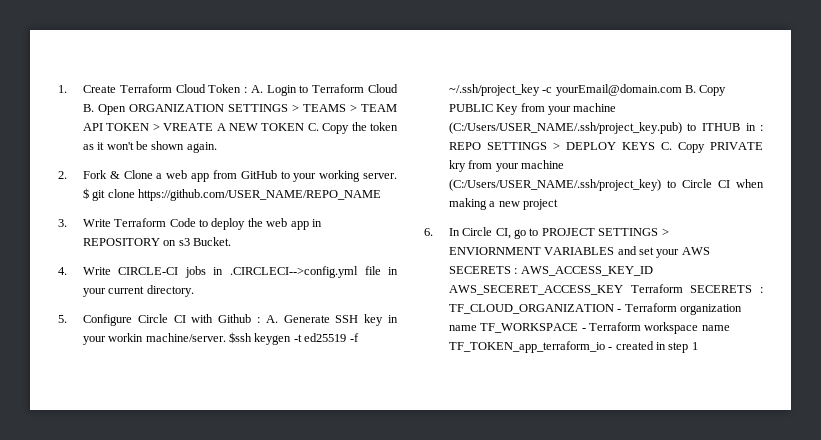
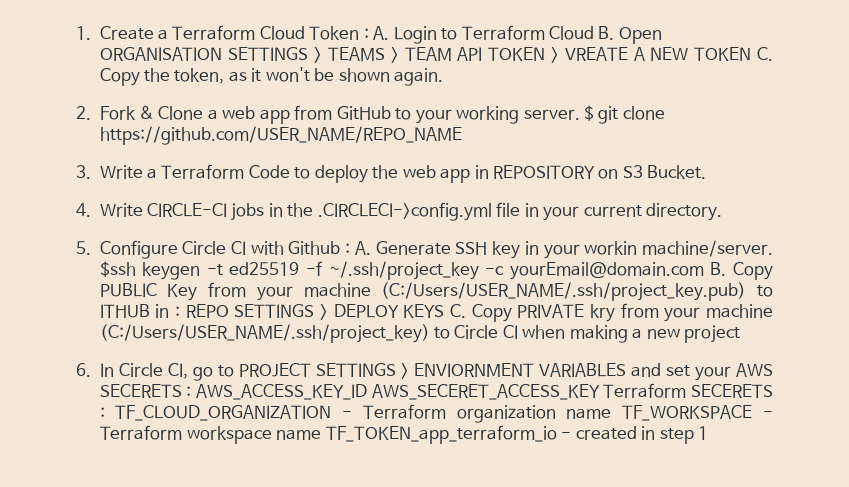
(116, 89) none -> [157,29,168,40] a
[128,104,224,112] ORGANIZATION -> [99,47,223,61] ORGANISATION
[370,122,399,131] token -> [174,68,225,84] token,
(111, 223) none -> [146,168,157,179] a
[178,238,190,246] s3 -> [622,165,643,178] S3
[229,266,358,278] .CIRCLECI-->config.yml -> [287,202,492,221] the .CIRCLECI->config.yml

